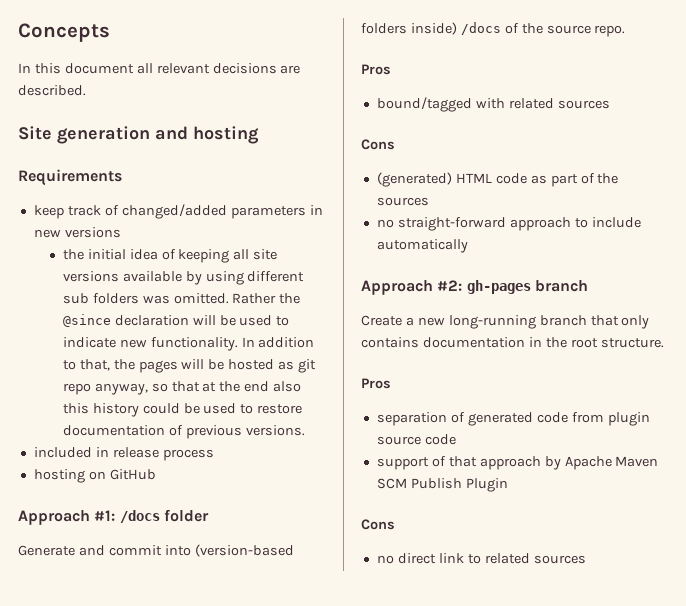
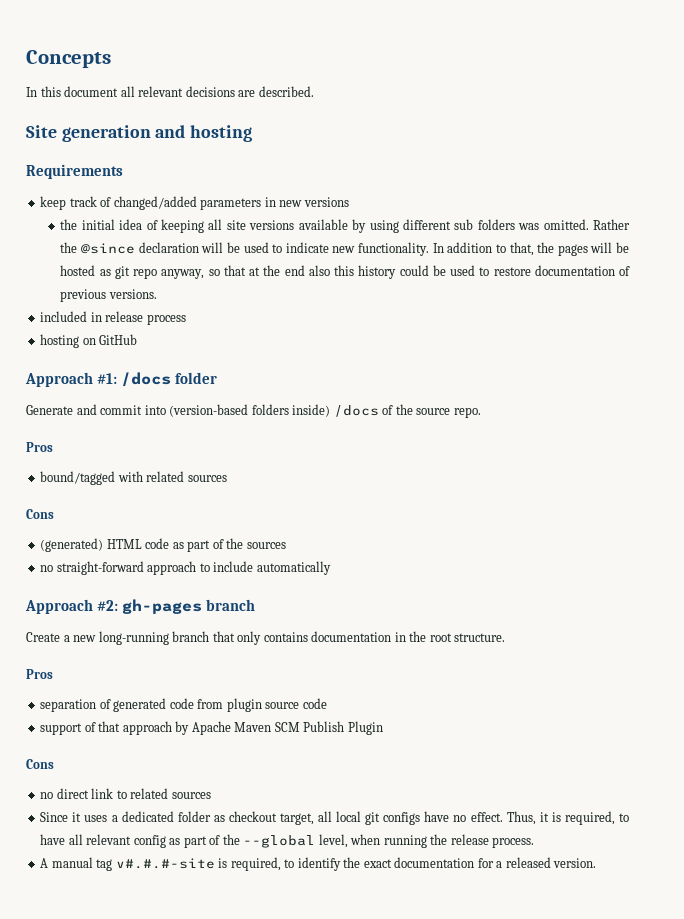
(586, 559) none -> [40,811,629,825] [40,834,535,848] [40,857,597,871] // Since it uses a dedicated folder as checkout target, all local git configs have no effect. Thus, it is required, to have all relevant config as part of the --global level, when running the release process. // A manual tag v#.#.#-site is required, to identify the exact documentation for a released version.

